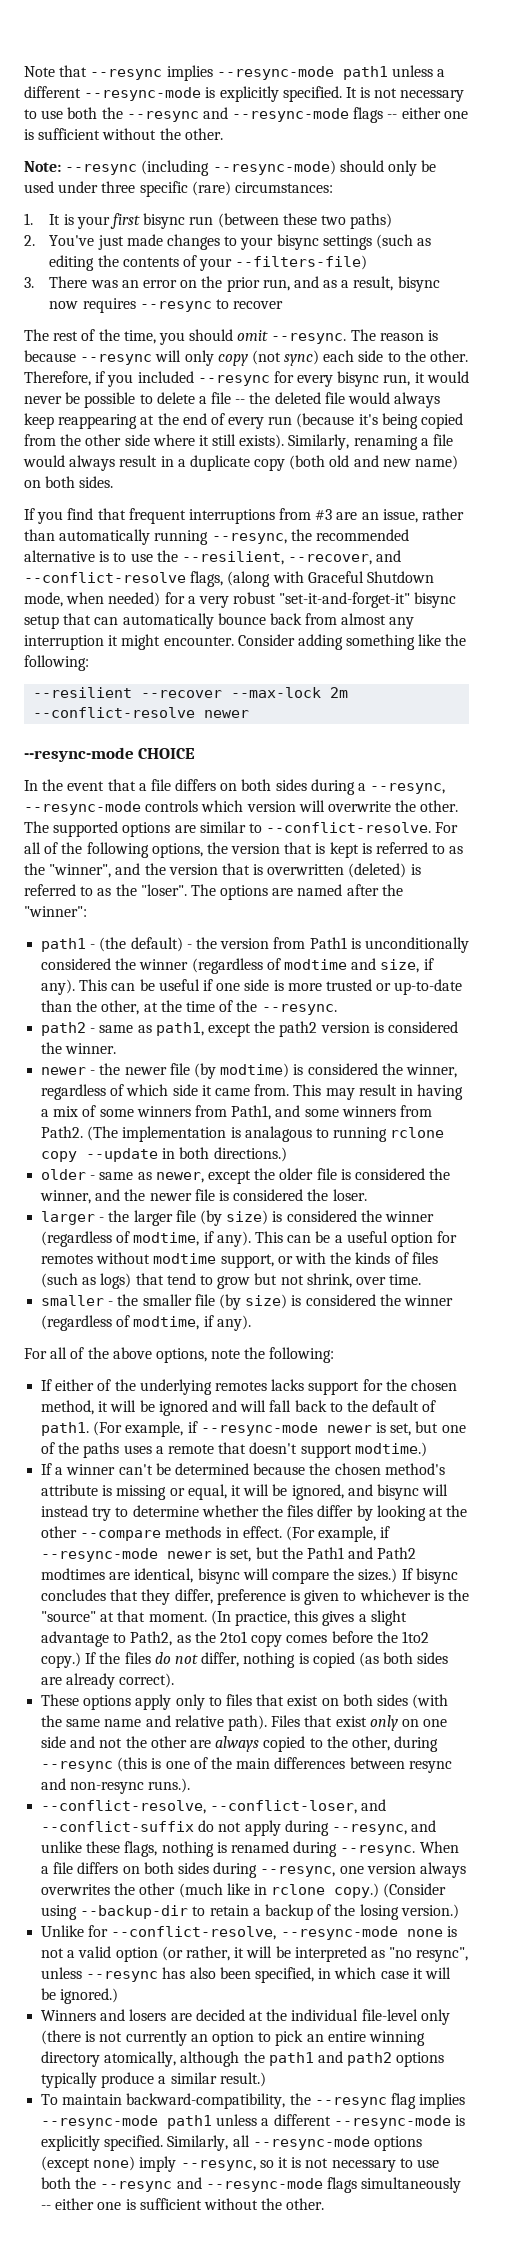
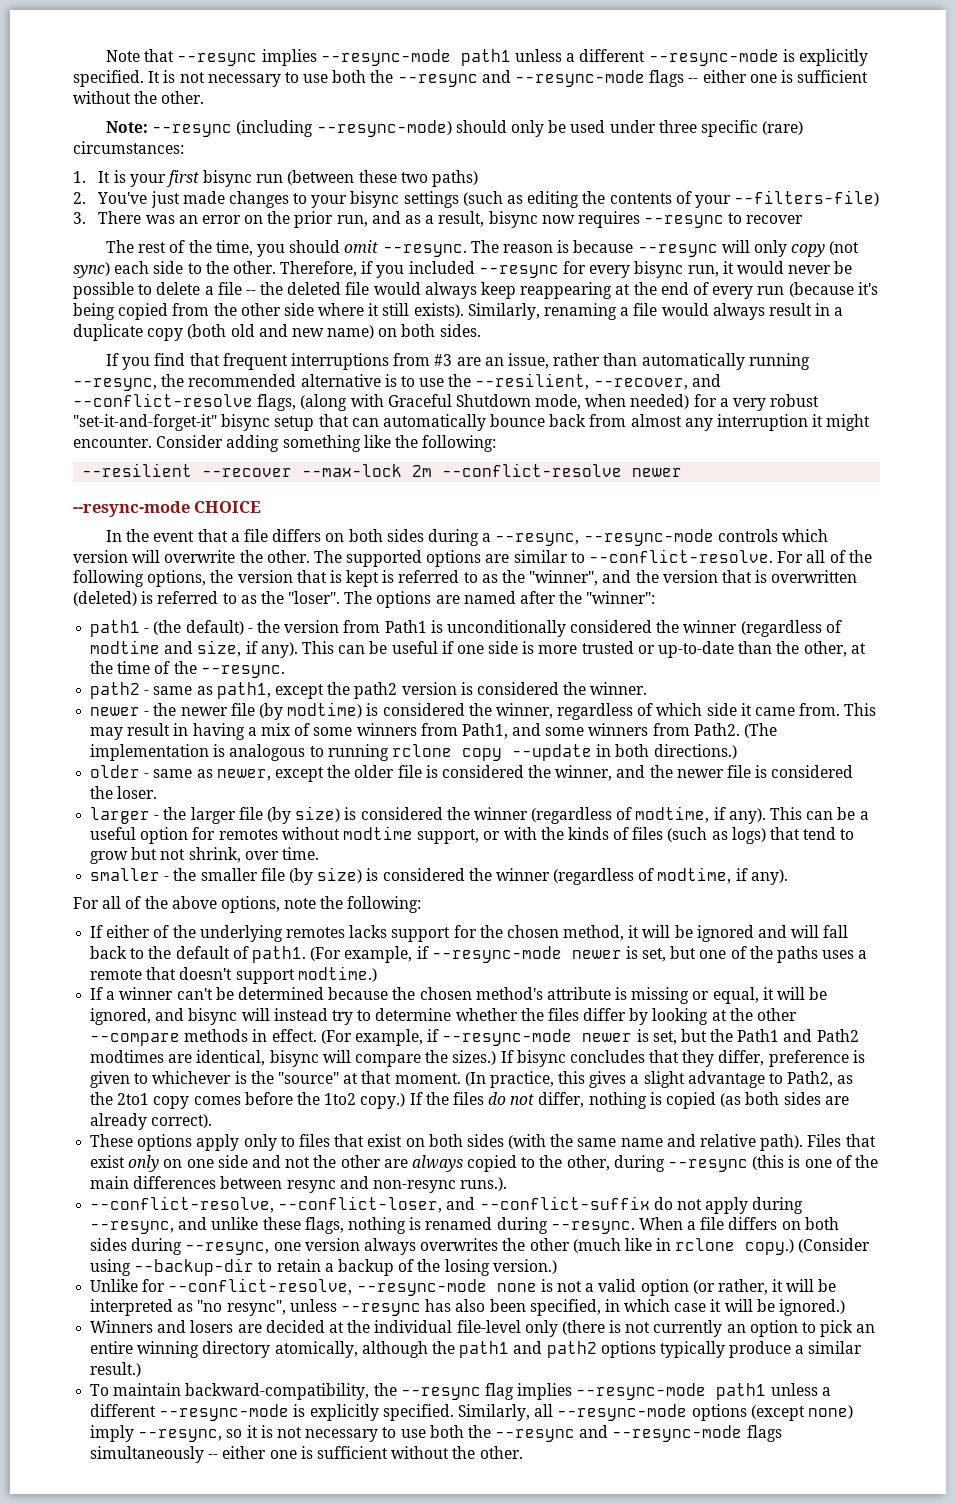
[244,1126,312,1142] analagous -> [229,744,306,761] analogous

